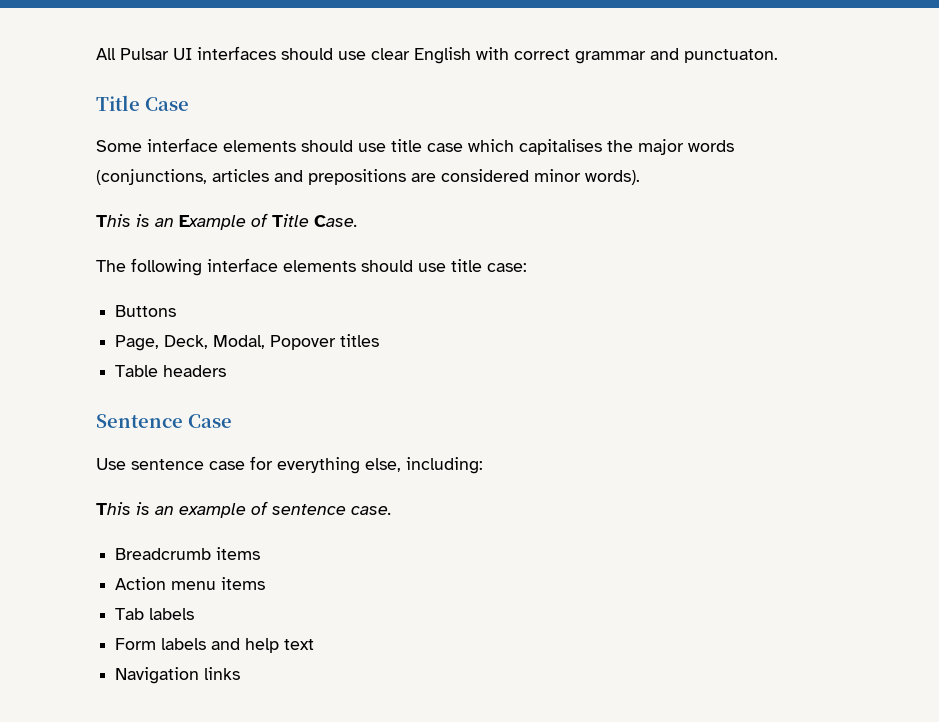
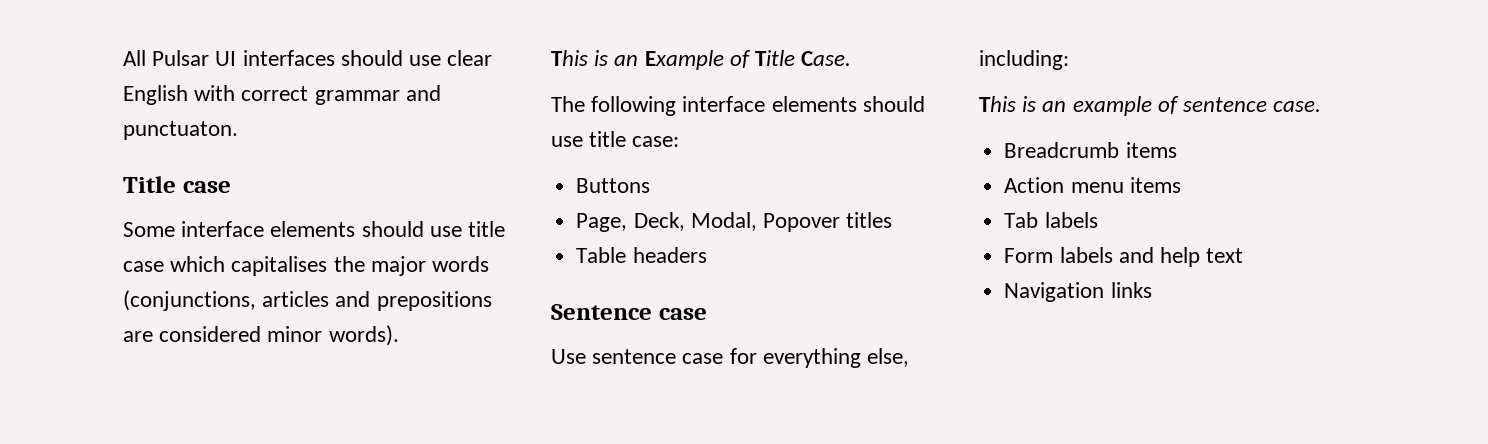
[145,97,189,111] Case -> [182,181,231,193] case
[188,414,232,428] Case -> [658,308,707,320] case

